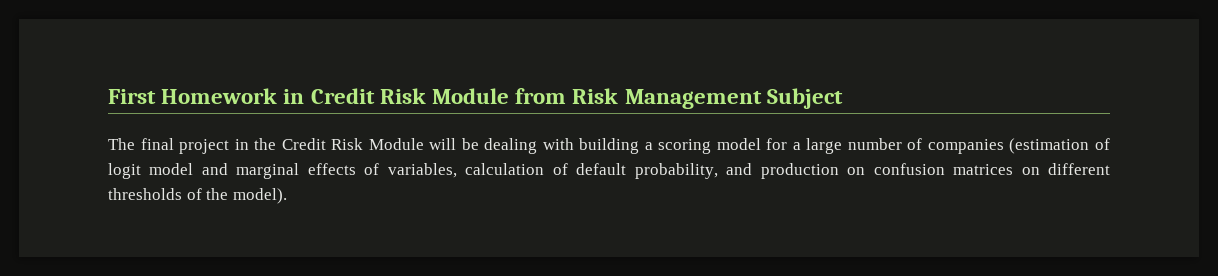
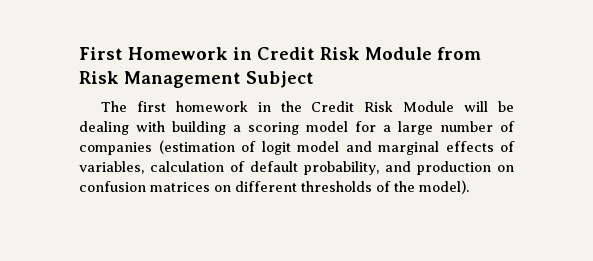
[140,138,230,154] final project -> [136,101,248,112] first homework

